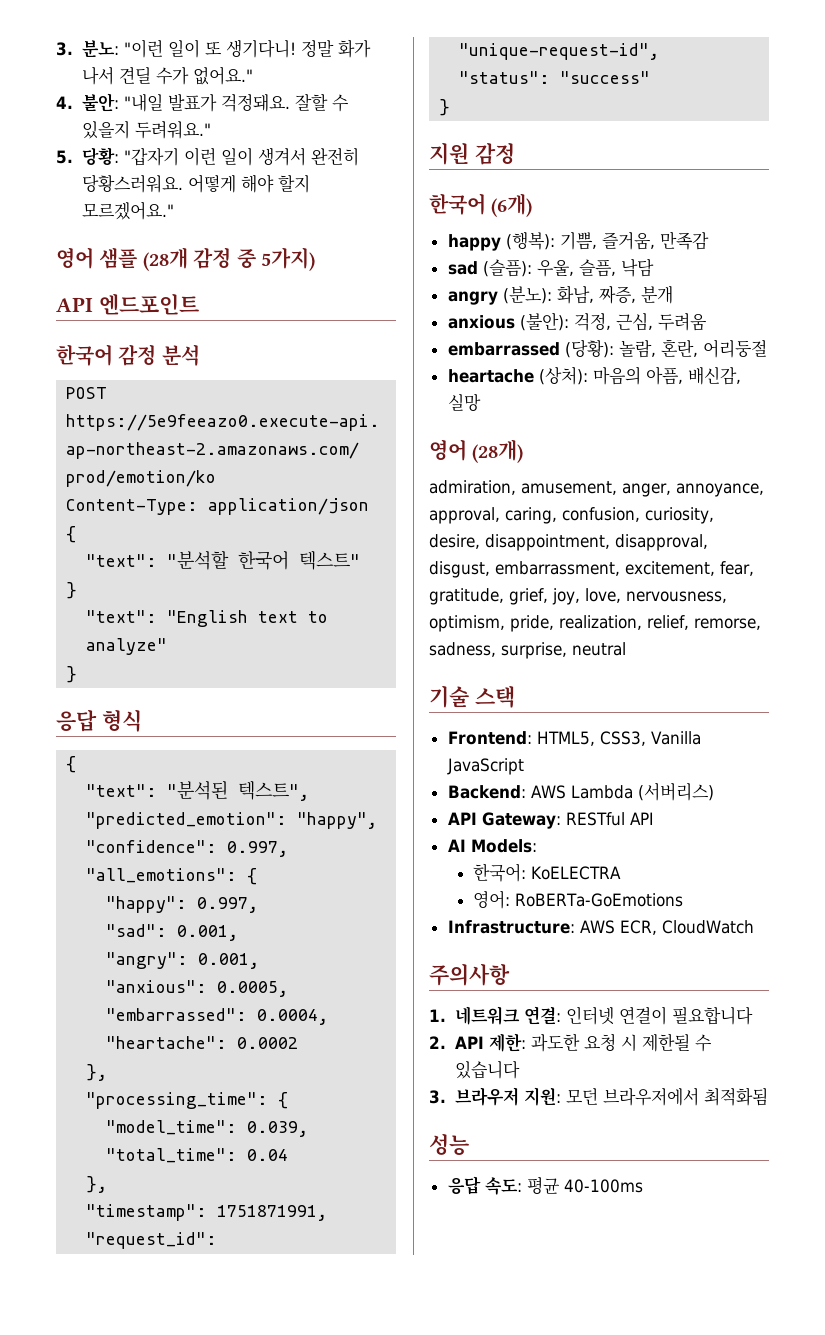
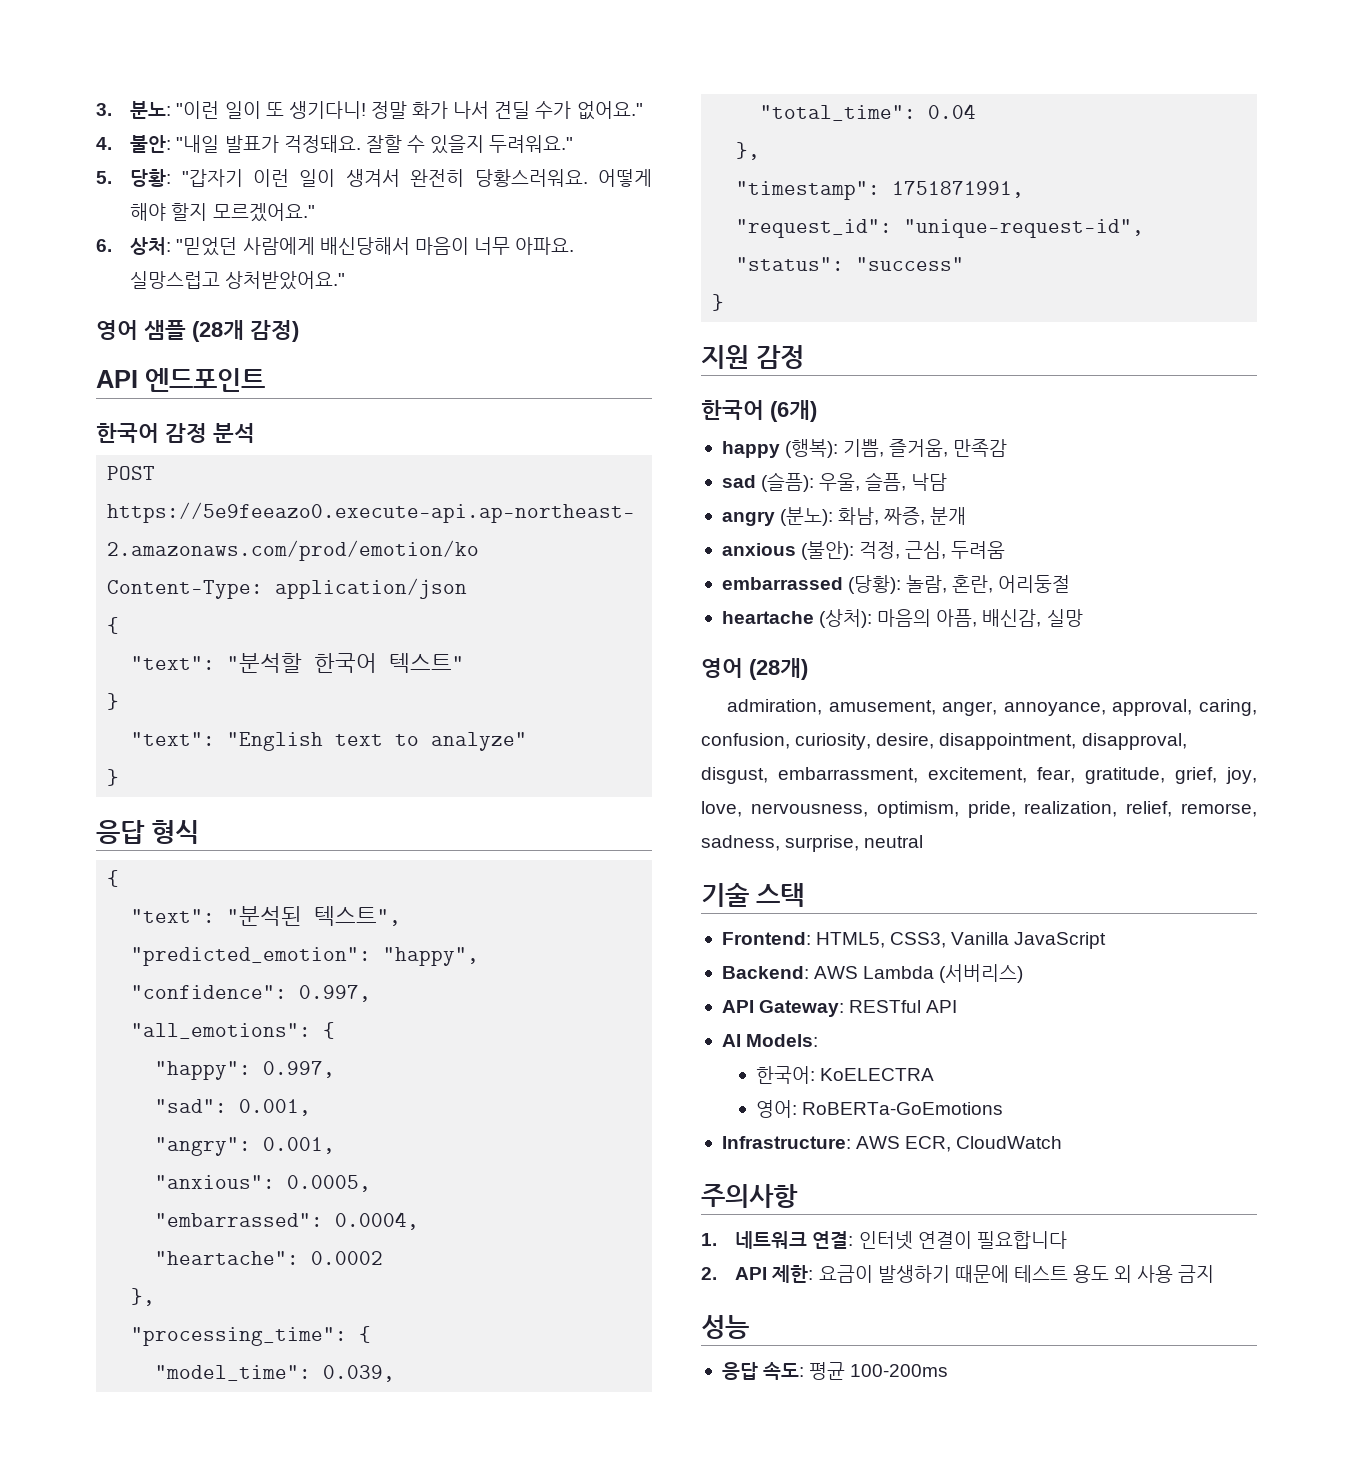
(174, 210) none -> [96,237,575,256] [130,271,346,290] // 6. 상처: "믿었던 사람에게 배신당해서 마음이 너무 아파요. 실망스럽고 상처받았어요."
[193,247,315,271] 감정 중 5가지) -> [250,320,299,342] 감정)
[530,1033,712,1052] [454,1061,520,1079] [429,1087,768,1106] 과도한 요청 시 제한될 수 있습니다 // 3. 브라우저 지원: 모던 브라우저에서 최적화됨 -> [818,1265,1215,1283] 요금이 발생하기 때문에 테스트 용도 외 사용 금지
[563,1179,643,1193] 40-100ms -> [850,1364,949,1377] 100-200ms

